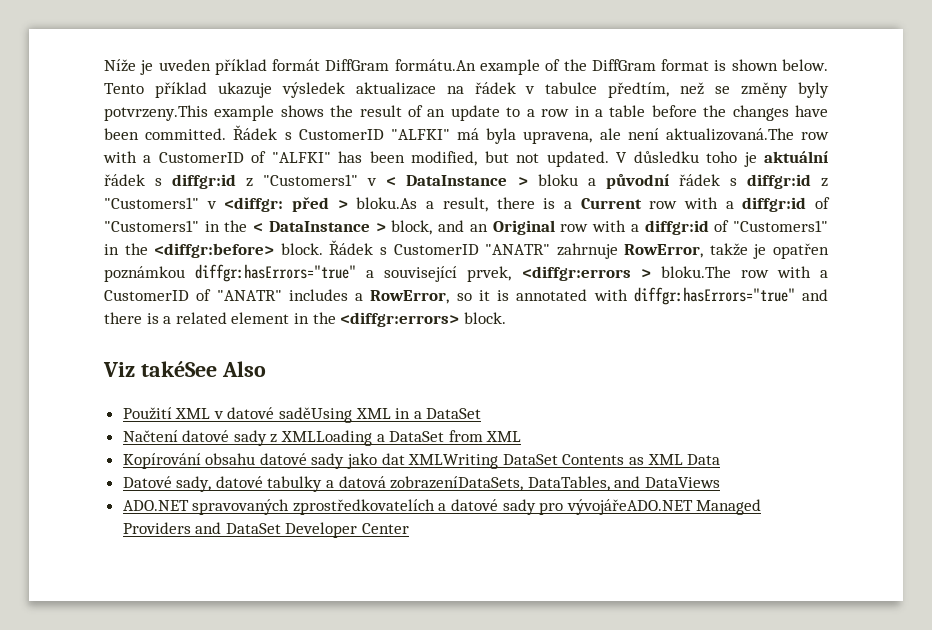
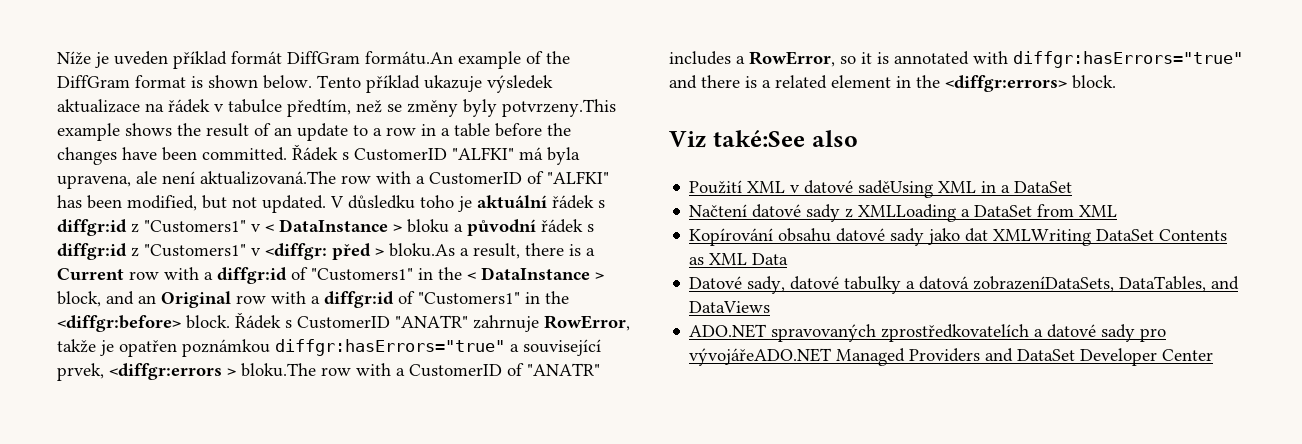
[140,361,266,377] takéSee Also -> [712,130,858,147] také:See also

